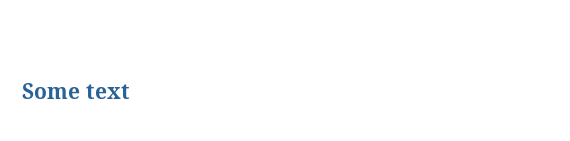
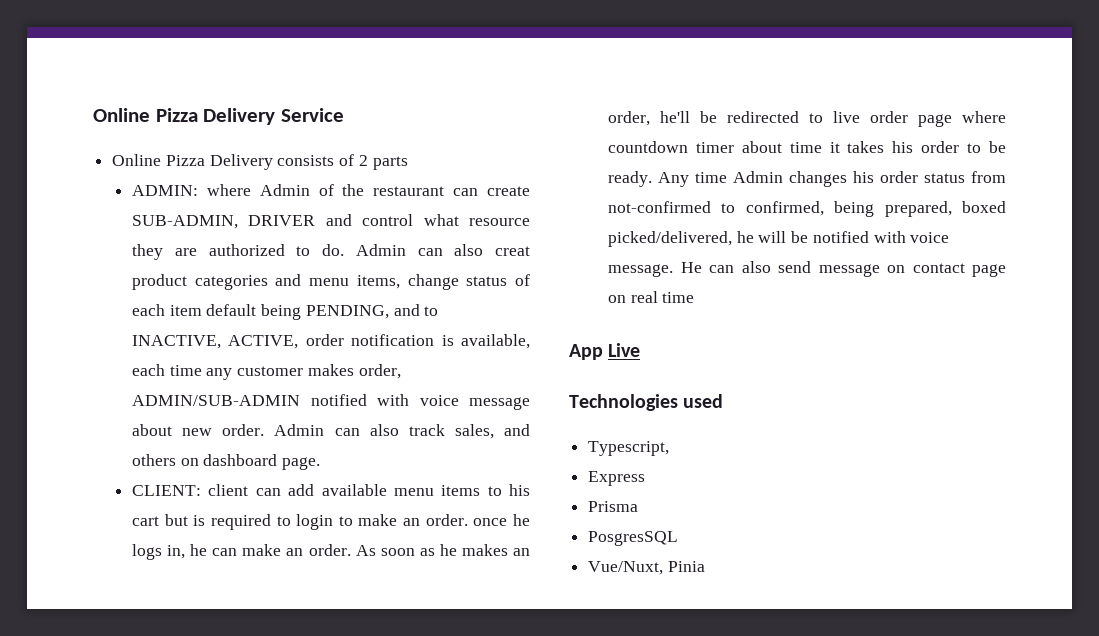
[22,83,130,99] Some text -> [93,108,344,125] [112,154,408,170] [132,184,530,196] [132,214,530,229] [132,244,530,260] [132,274,530,290] [132,304,439,320] [132,334,530,349] [132,364,401,380] [132,394,530,410] [132,424,530,439] [132,454,321,470] [132,484,530,496] [132,514,530,530] [132,544,530,560] [608,111,1006,127] [608,141,1006,153] [608,171,1006,187] [608,201,1006,217] [608,231,950,247] [608,261,1006,277] [608,291,695,303] [569,343,641,360] [569,394,724,411] [588,441,670,456] [588,471,646,486] [588,501,639,512] [588,531,679,546] [588,561,705,575] Online Pizza Delivery Service // Online Pizza Delivery consists of 2 parts // ADMIN: where Admin of the restaurant can create SUB-ADMIN, DRIVER and control what resource they are authorized to do. Admin can also creat product categories and menu items, change status of each item default being PENDING, and to INACTIVE, ACTIVE, order notification is available, each time any customer makes order, ADMIN/SUB-ADMIN notified with voice message about new order. Admin can also track sales, and others on dashboard page. // CLIENT: client can add available menu items to his cart but is required to login to make an order. once he logs in, he can make an order. As soon as he makes an order, he'll be redirected to live order page where countdown timer about time it takes his order to be ready. Any time Admin changes his order status from not-confirmed to confirmed, being prepared, boxed picked/delivered, he will be notified with voice message. He can also send message on contact page on real time // App Live // Technologies used // Typescript, // Express // Prisma // PosgresSQL // Vue/Nuxt, Pinia

